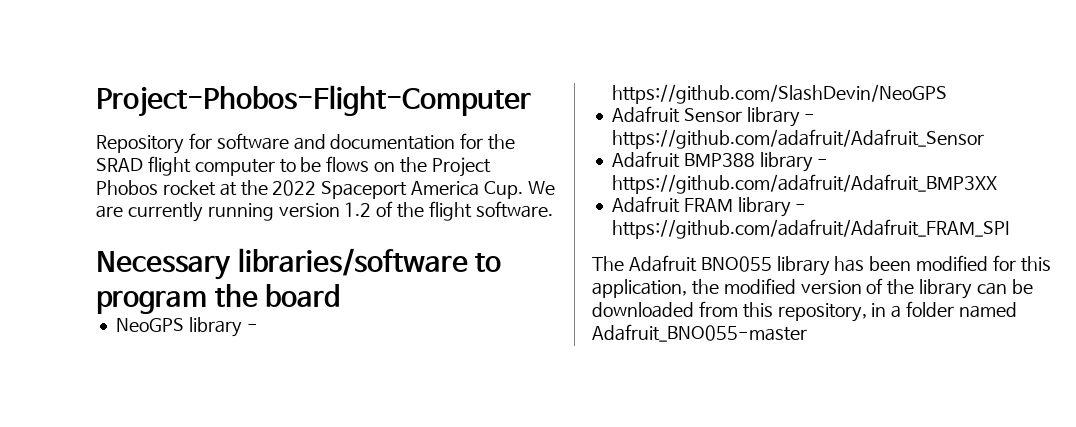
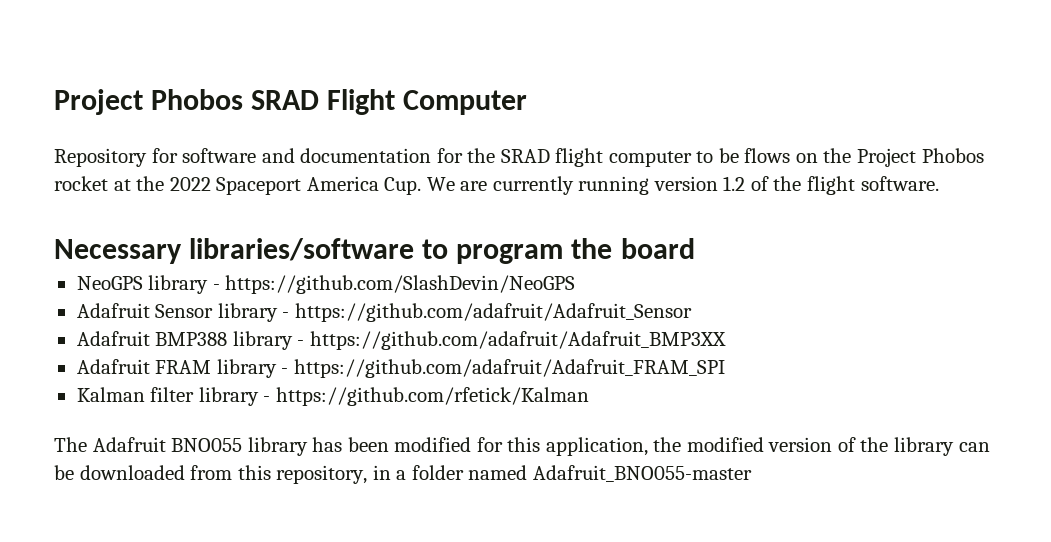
[96,85,531,117] Project-Phobos-Flight-Computer -> [54,89,528,115] Project Phobos SRAD Flight Computer
(1009, 229) none -> [76,387,589,406] // Kalman filter library - https://github.com/rfetick/Kalman

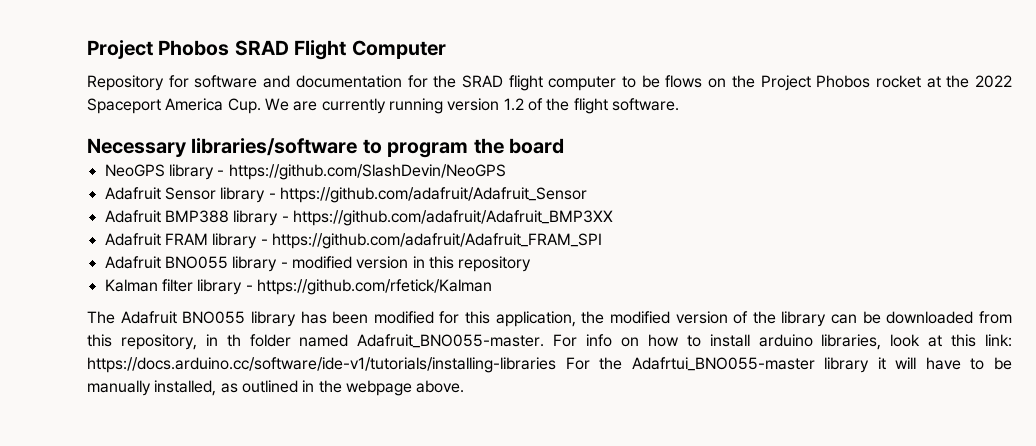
(725, 368) none -> [104,256,532,272] // Adafruit BNO055 library - modified version in this repository
[396,470,407,480] a -> [226,334,241,347] th
[532,465,752,482] Adafruit_BNO055-master -> [357,334,1013,350] [87,357,1012,373] [87,380,465,396] Adafruit_BNO055-master. For info on how to install arduino libraries, look at this link: https://docs.arduino.cc/software/ide-v1/tutorials/installing-libraries For the Adafrtui_BNO055-master library it will have to be manually installed, as outlined in the webpage above.

